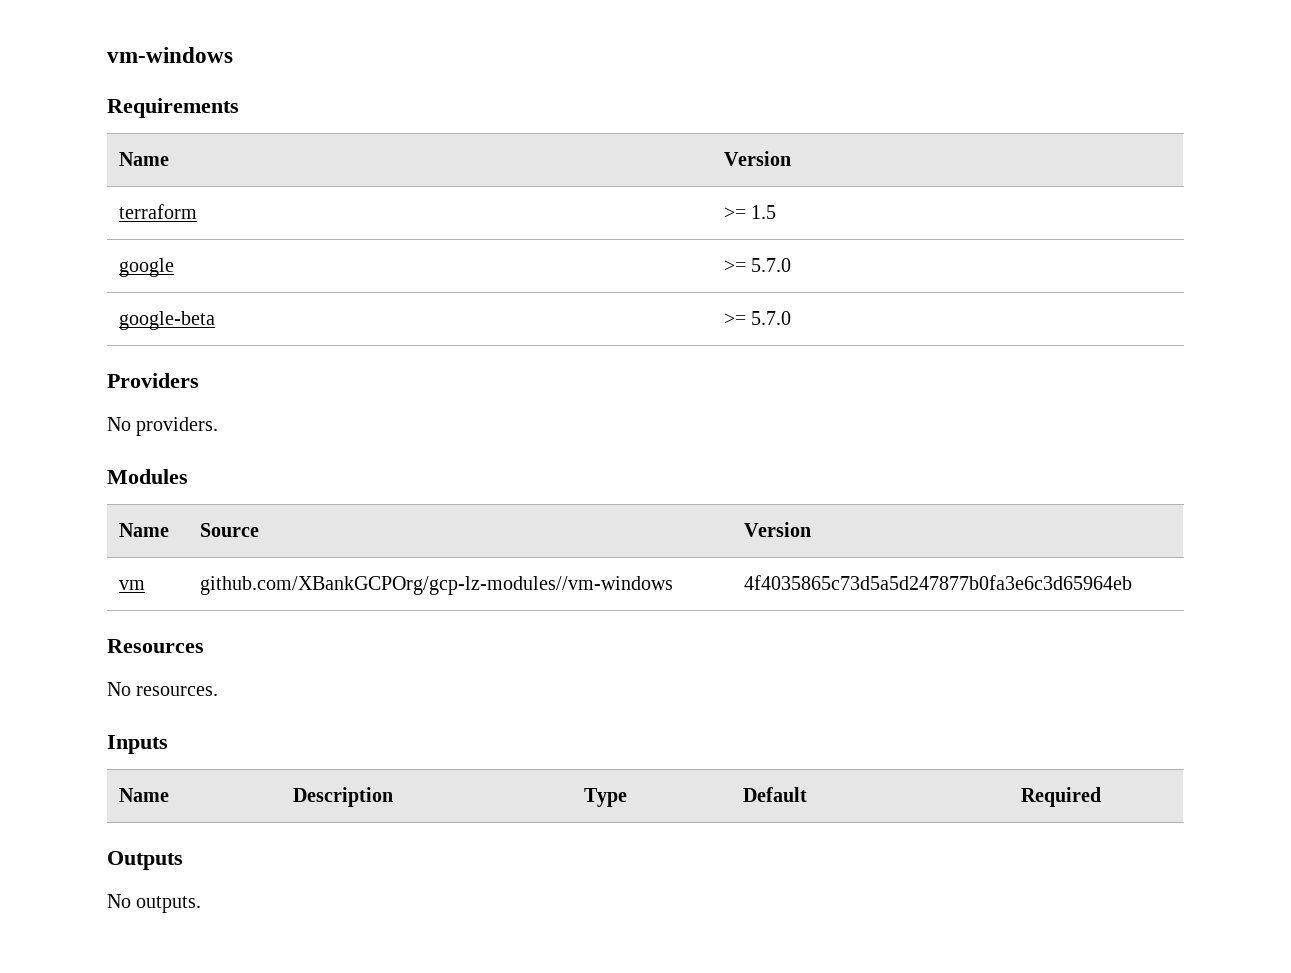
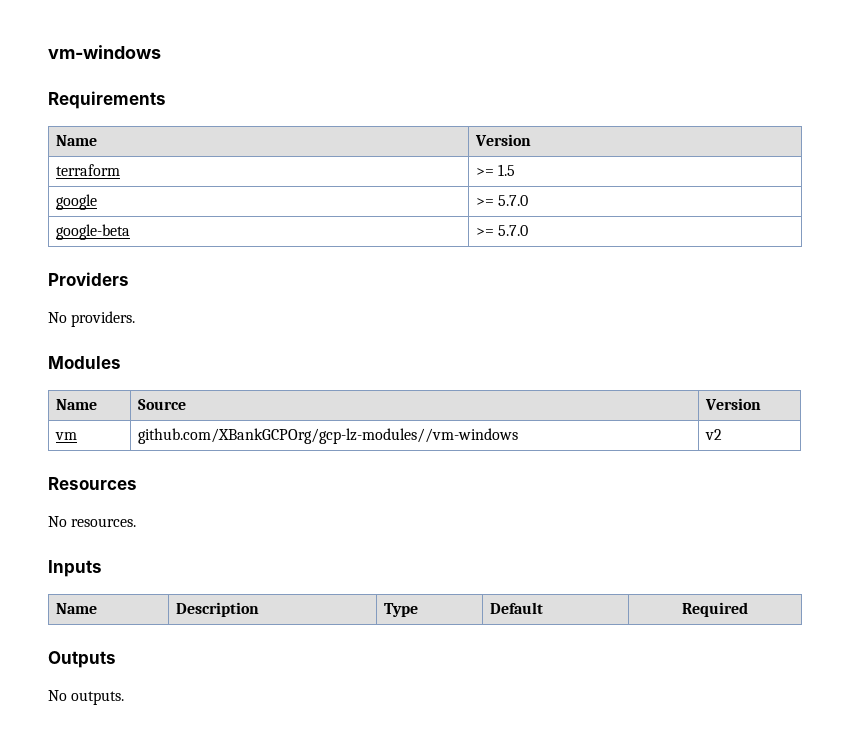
[744,575,1133,590] 4f4035865c73d5a5d247877b0fa3e6c3d65964eb -> [704,429,722,440] v2

